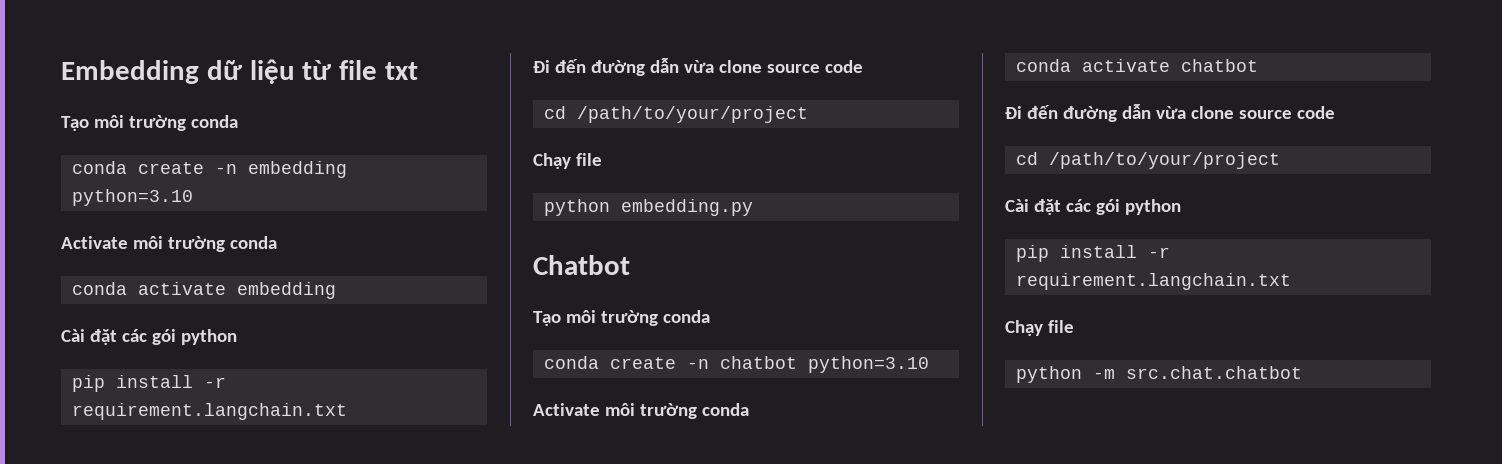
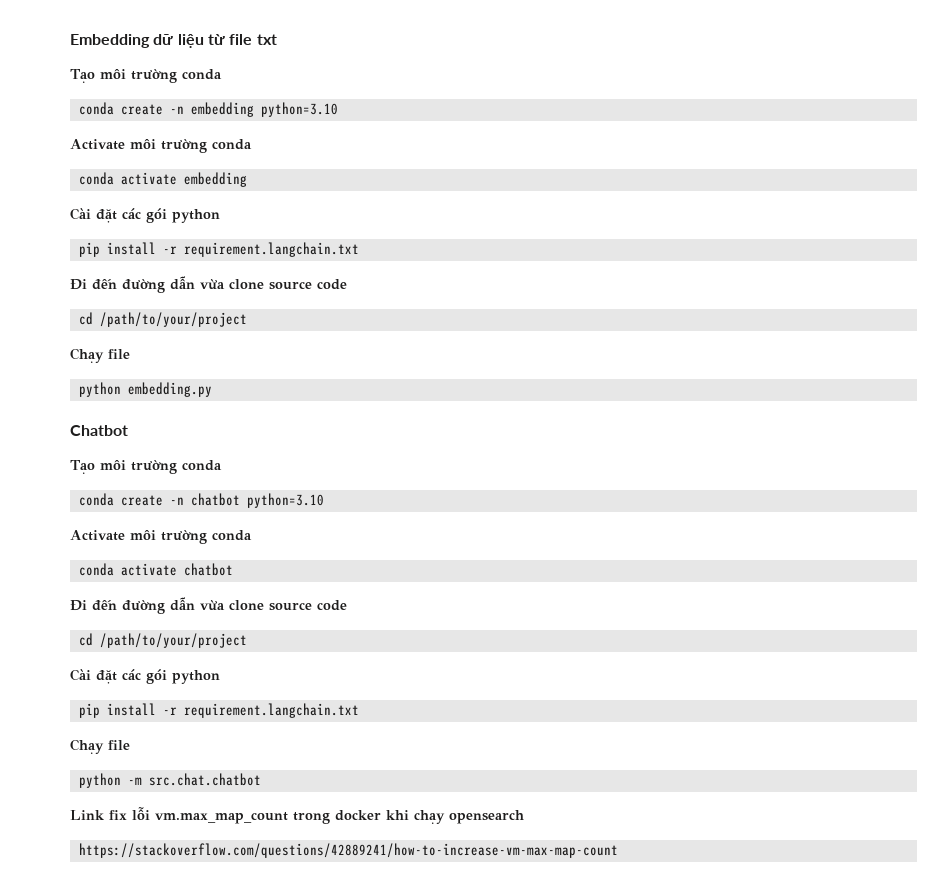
(1303, 372) none -> [70,807,524,824] [78,843,618,858] // Link fix lỗi vm.max_map_count trong docker khi chạy opensearch // https://stackoverflow.com/questions/42889241/how-to-increase-vm-max-map-count

